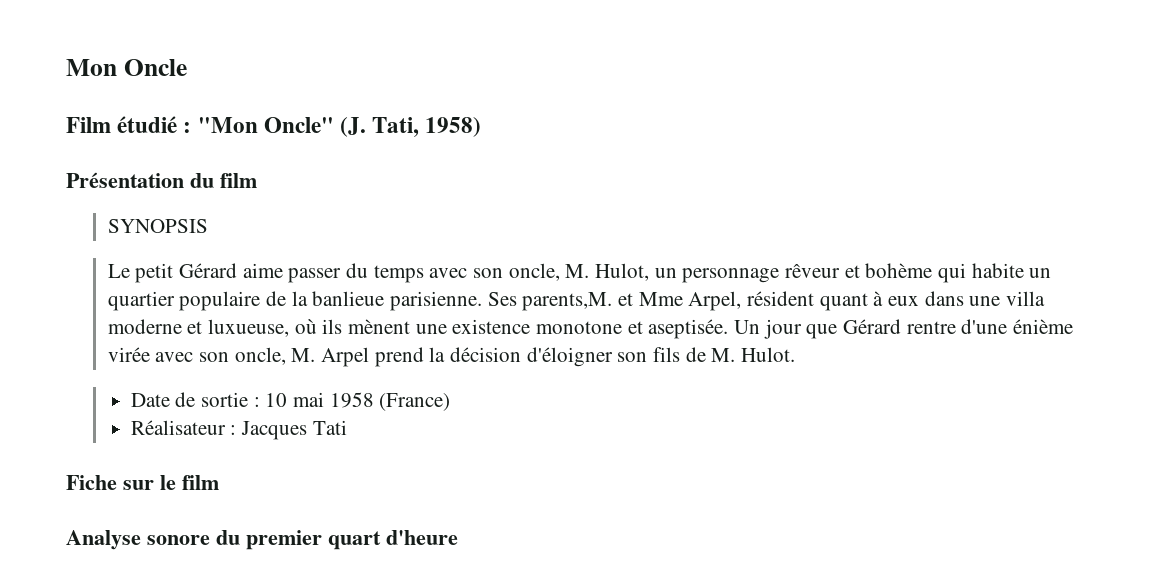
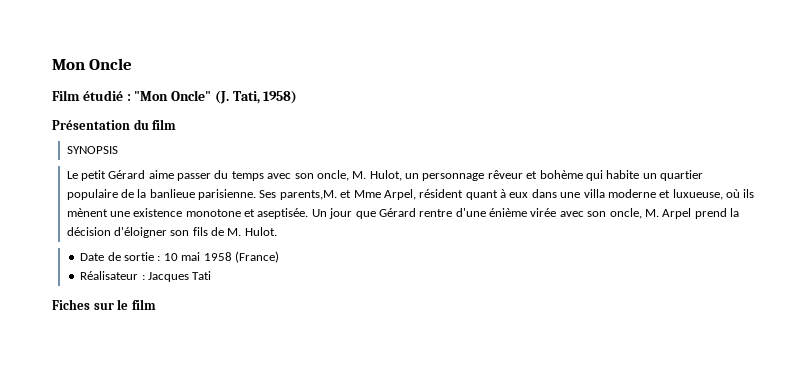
[66,475,117,490] Fiche -> [52,299,90,310] Fiches
[66,530,458,550] // Analyse sonore du premier quart d'heure -> (156, 304) none

